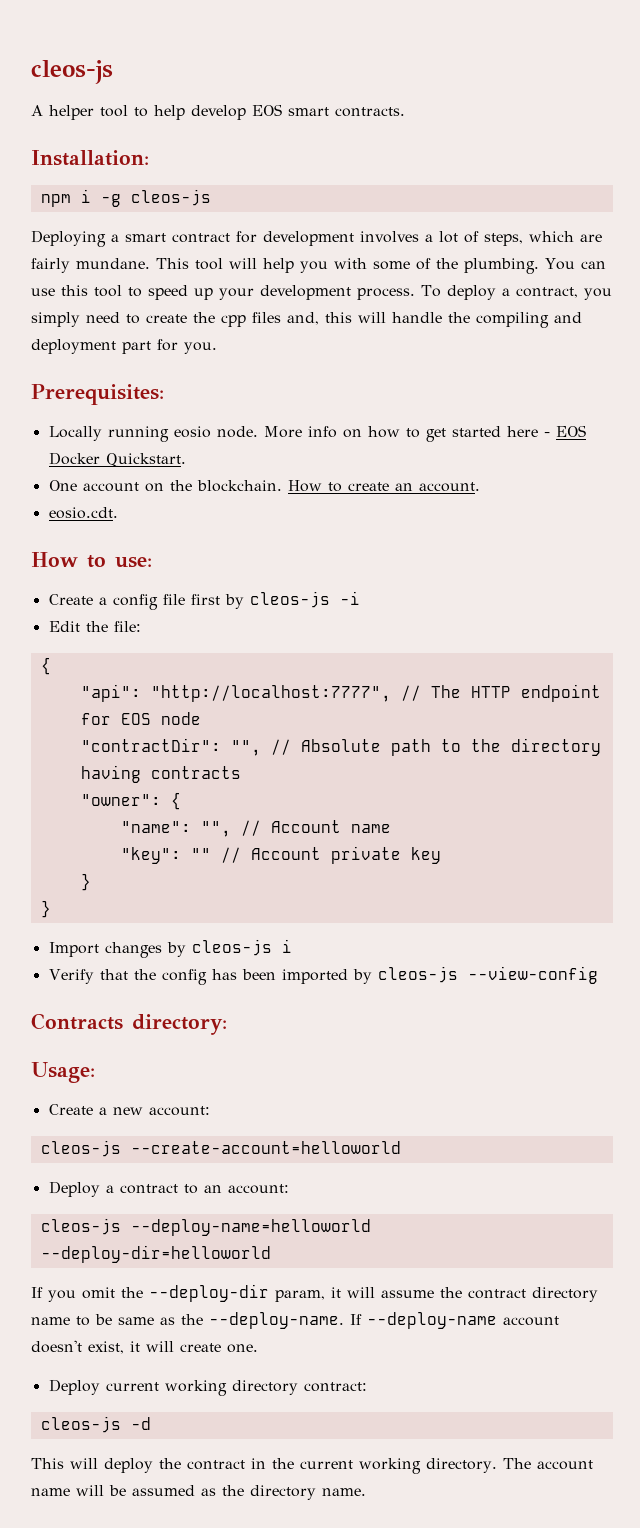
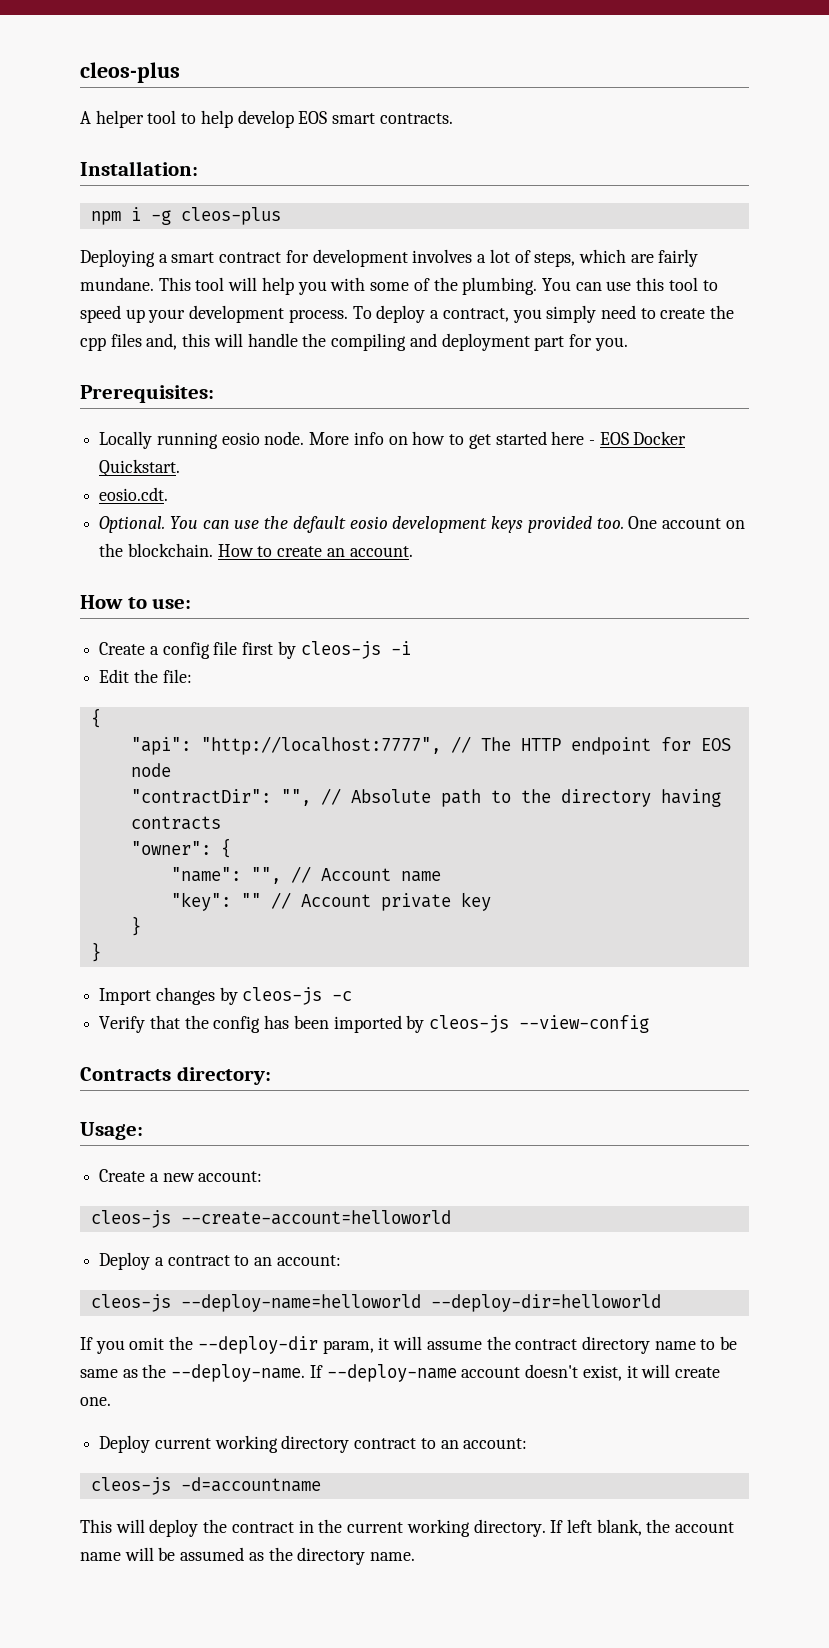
[31,60,113,84] cleos-js -> [80,62,180,83] cleos-plus
[130,189,211,206] cleos-js -> [180,207,281,225] cleos-plus
(186, 460) none -> [99,487,169,501] [99,516,624,533] eosio.cdt. // Optional. You can use the default eosio development keys provided too.
[48,507,118,519] // eosio.cdt. -> (413, 551) none
[281,939,292,953] i -> [332,991,353,1001] -c
[303,1382,367,1392] [40,1416,151,1433] contract: // cleos-js -d -> [354,1438,528,1449] [90,1477,321,1495] contract to an account: // cleos-js -d=accountname
[502,1458,531,1469] The -> [550,1519,671,1536] If left blank, the

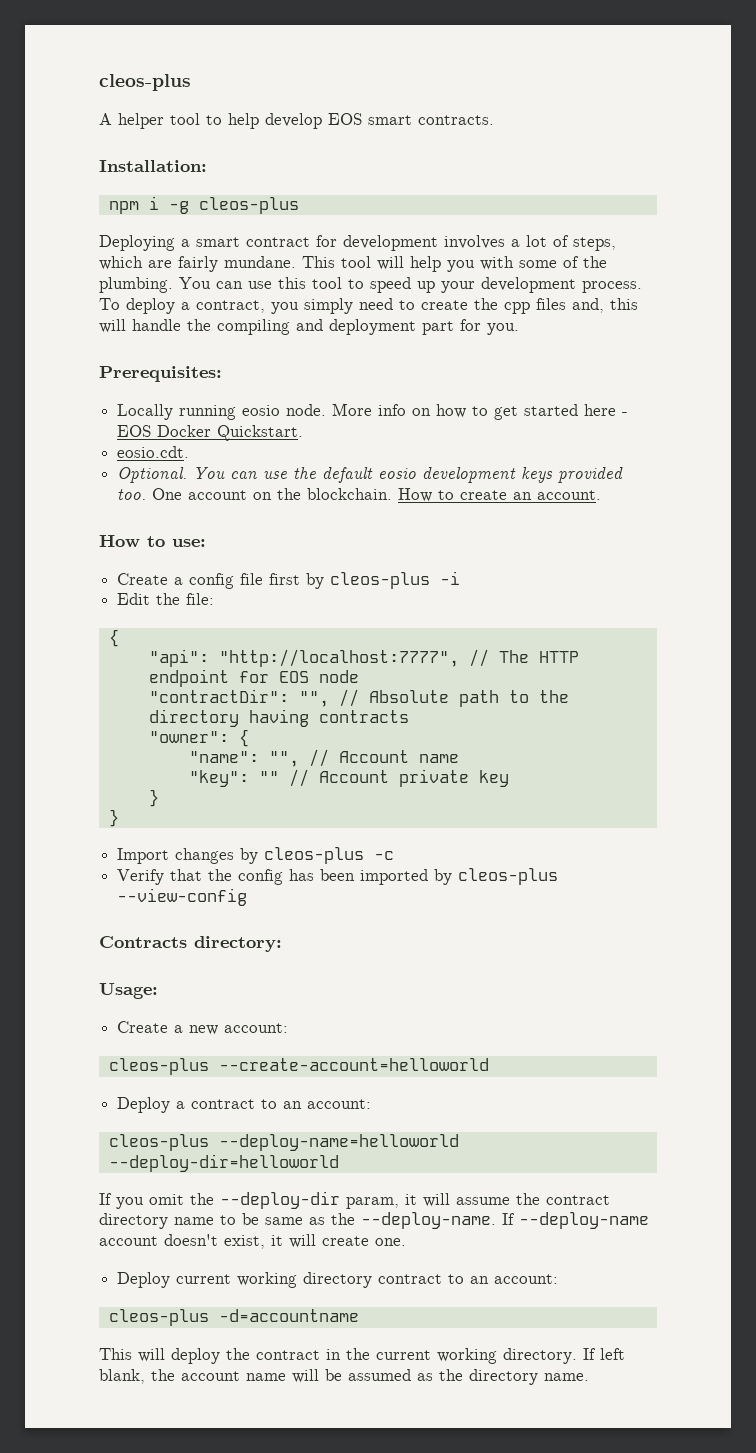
[300,641,381,659] cleos-js -> [330,572,431,589] cleos-plus
[242,987,323,1005] cleos-js -> [264,847,365,864] cleos-plus
[429,1015,510,1033] cleos-js -> [458,868,559,885] cleos-plus
[90,1210,171,1228] cleos-js -> [108,1058,209,1075] cleos-plus
[90,1294,171,1312] cleos-js -> [108,1134,209,1151] cleos-plus
[90,1477,171,1495] cleos-js -> [108,1309,209,1326] cleos-plus

